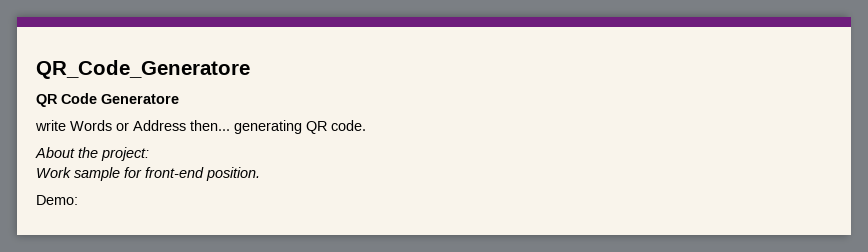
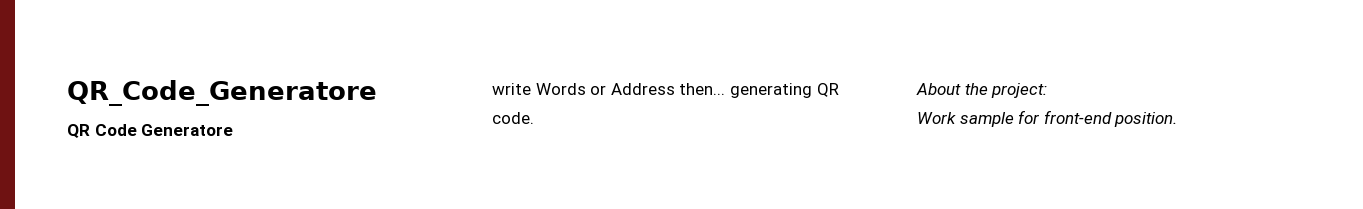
[36,195,78,205] // Demo: -> (1178, 119) none

